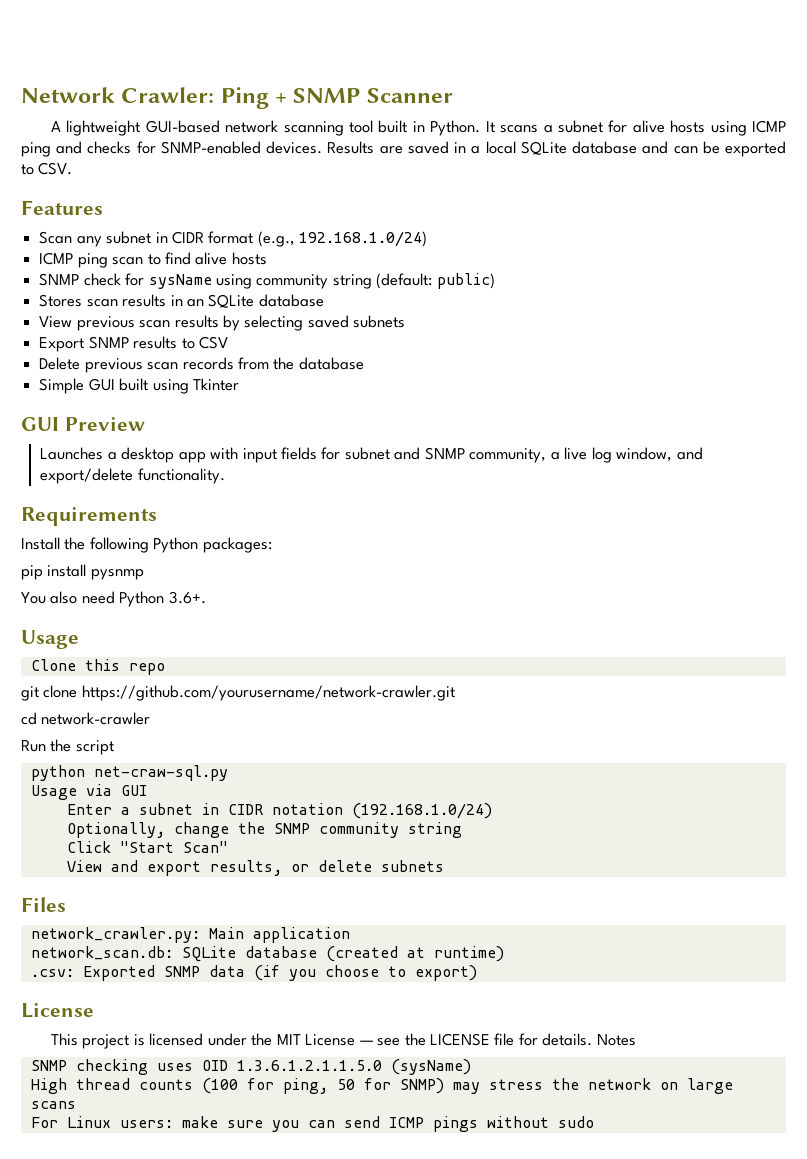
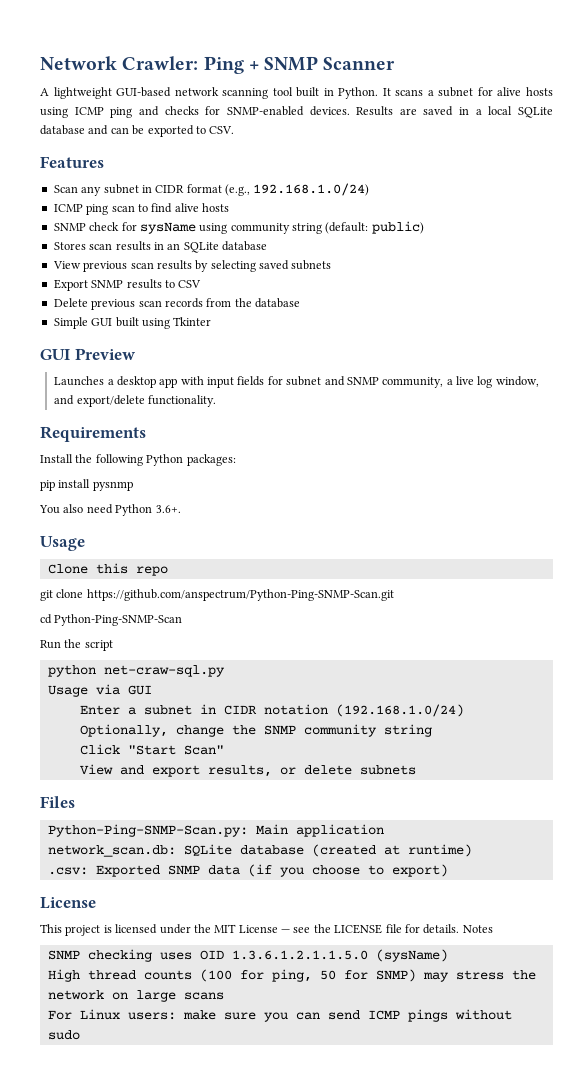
[81,685,455,701] https://github.com/yourusername/network-crawler.git -> [86,589,394,601] https://github.com/anspectrum/Python-Ping-SNMP-Scan.git
[41,712,151,725] network-crawler -> [54,614,183,626] Python-Ping-SNMP-Scan
[30,927,200,943] network_crawler.py: -> [47,824,248,837] Python-Ping-SNMP-Scan.py:

